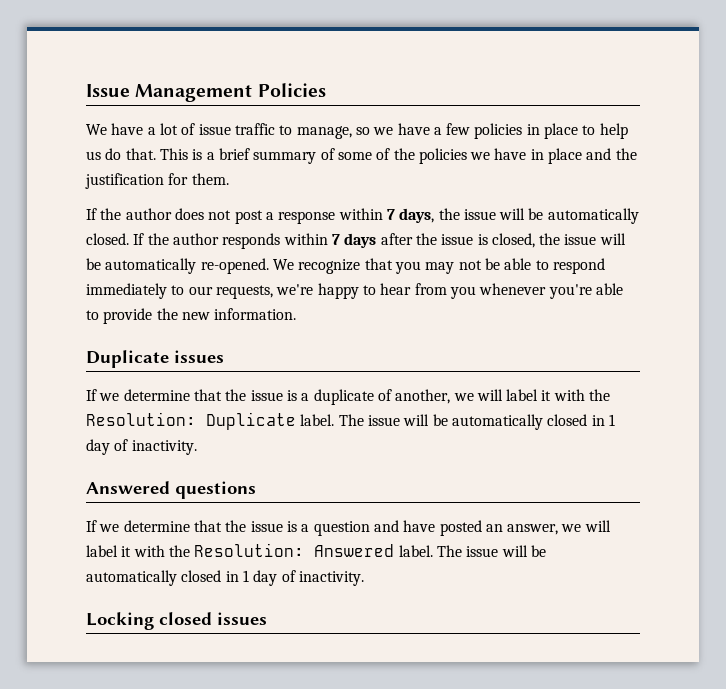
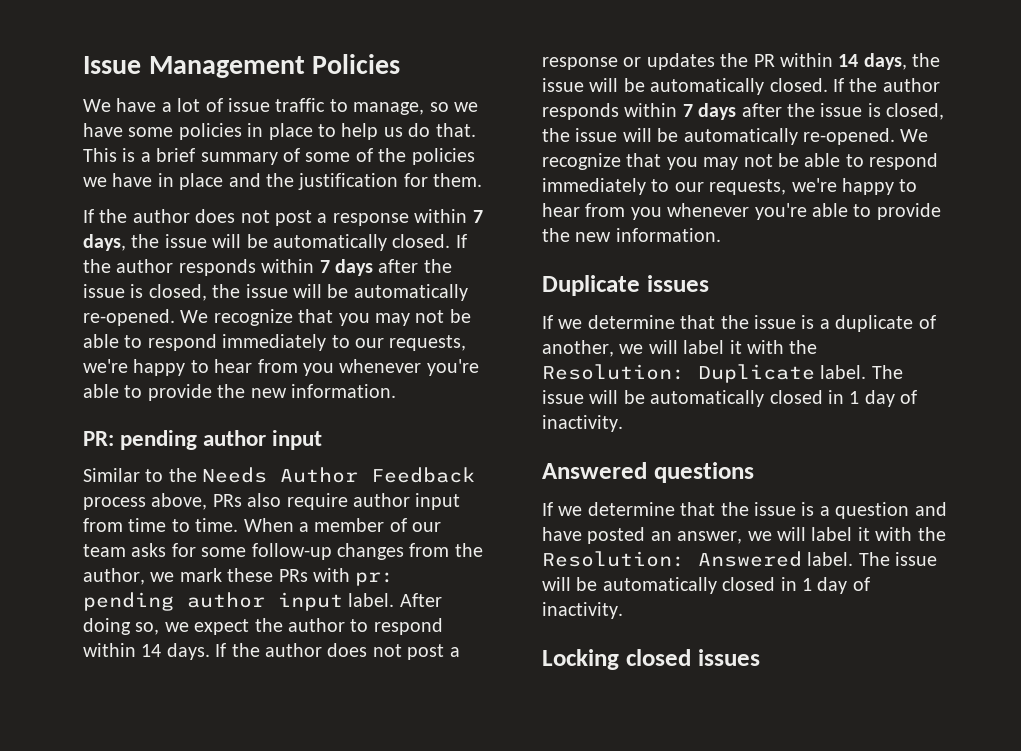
[433,123,471,135] a few -> [128,127,174,137] some
(297, 314) none -> [83,430,323,450] [83,467,476,483] [83,493,461,510] [83,518,442,532] [83,543,483,560] [83,568,395,586] [83,592,442,611] [83,618,443,635] [83,643,460,660] [542,53,941,70] [542,78,940,95] [542,103,945,120] [542,128,929,145] [542,153,939,170] [542,178,918,195] [542,203,941,220] [542,228,721,242] // PR: pending author input // Similar to the Needs Author Feedback process above, PRs also require author input from time to time. When a member of our team asks for some follow-up changes from the author, we mark these PRs with pr: pending author input label. After doing so, we expect the author to respond within 14 days. If the author does not post a response or updates the PR within 14 days, the issue will be automatically closed. If the author responds within 7 days after the issue is closed, the issue will be automatically re-opened. We recognize that you may not be able to respond immediately to our requests, we're happy to hear from you whenever you're able to provide the new information.

